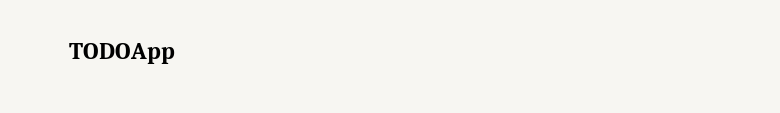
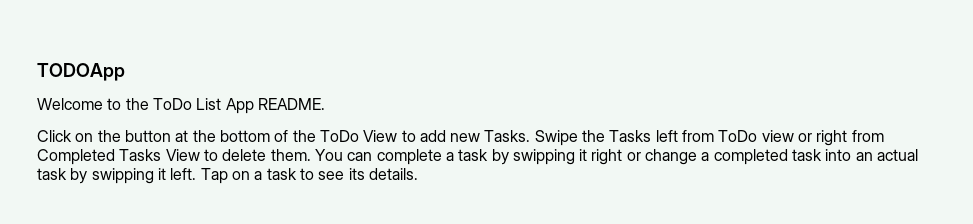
(175, 53) none -> [37,98,325,114] [37,130,884,146] [37,149,919,165] [37,168,418,184] // Welcome to the ToDo List App README. // Click on the button at the bottom of the ToDo View to add new Tasks. Swipe the Tasks left from ToDo view or right from Completed Tasks View to delete them. You can complete a task by swipping it right or change a completed task into an actual task by swipping it left. Tap on a task to see its details.

